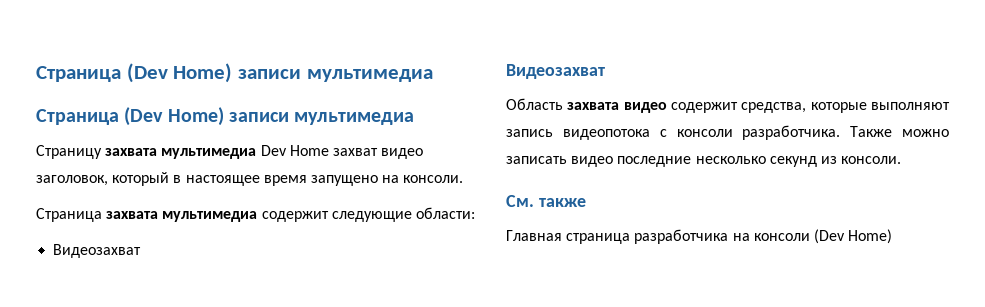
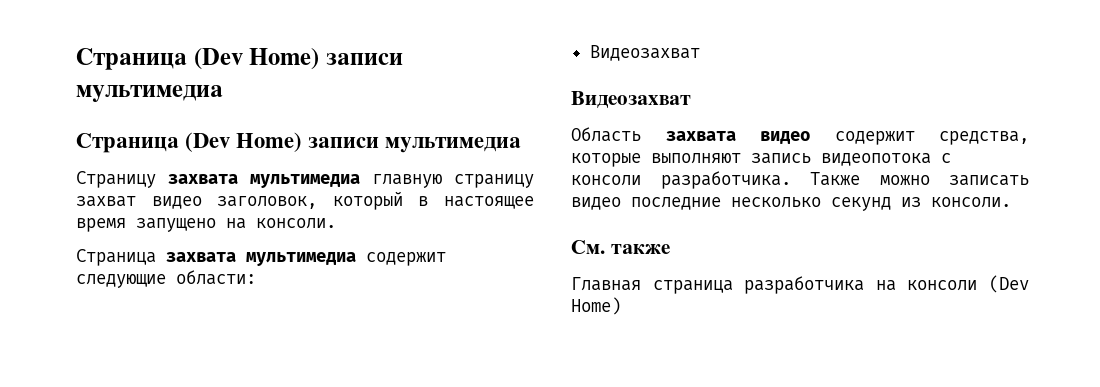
[260,145,329,156] Dev Home -> [372,174,534,188] главную страницу

